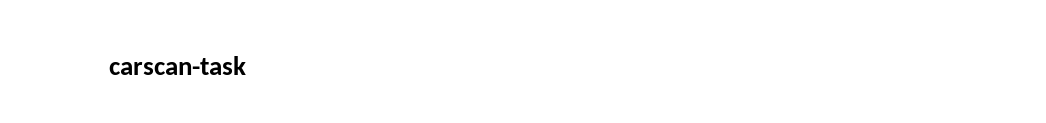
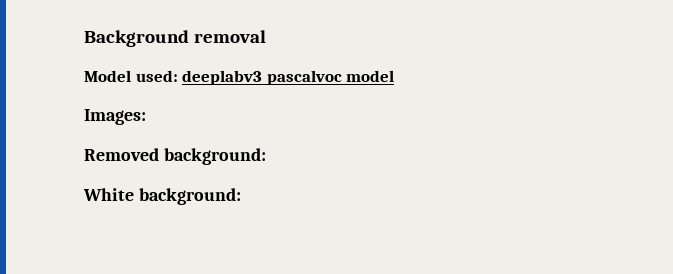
[109,56,246,75] carscan-task -> [84,30,267,47] [84,70,395,85] [84,109,146,125] [84,148,266,165] [83,188,241,205] Background removal // Model used: deeplabv3 pascalvoc model // Images: // Removed background: // White background:

